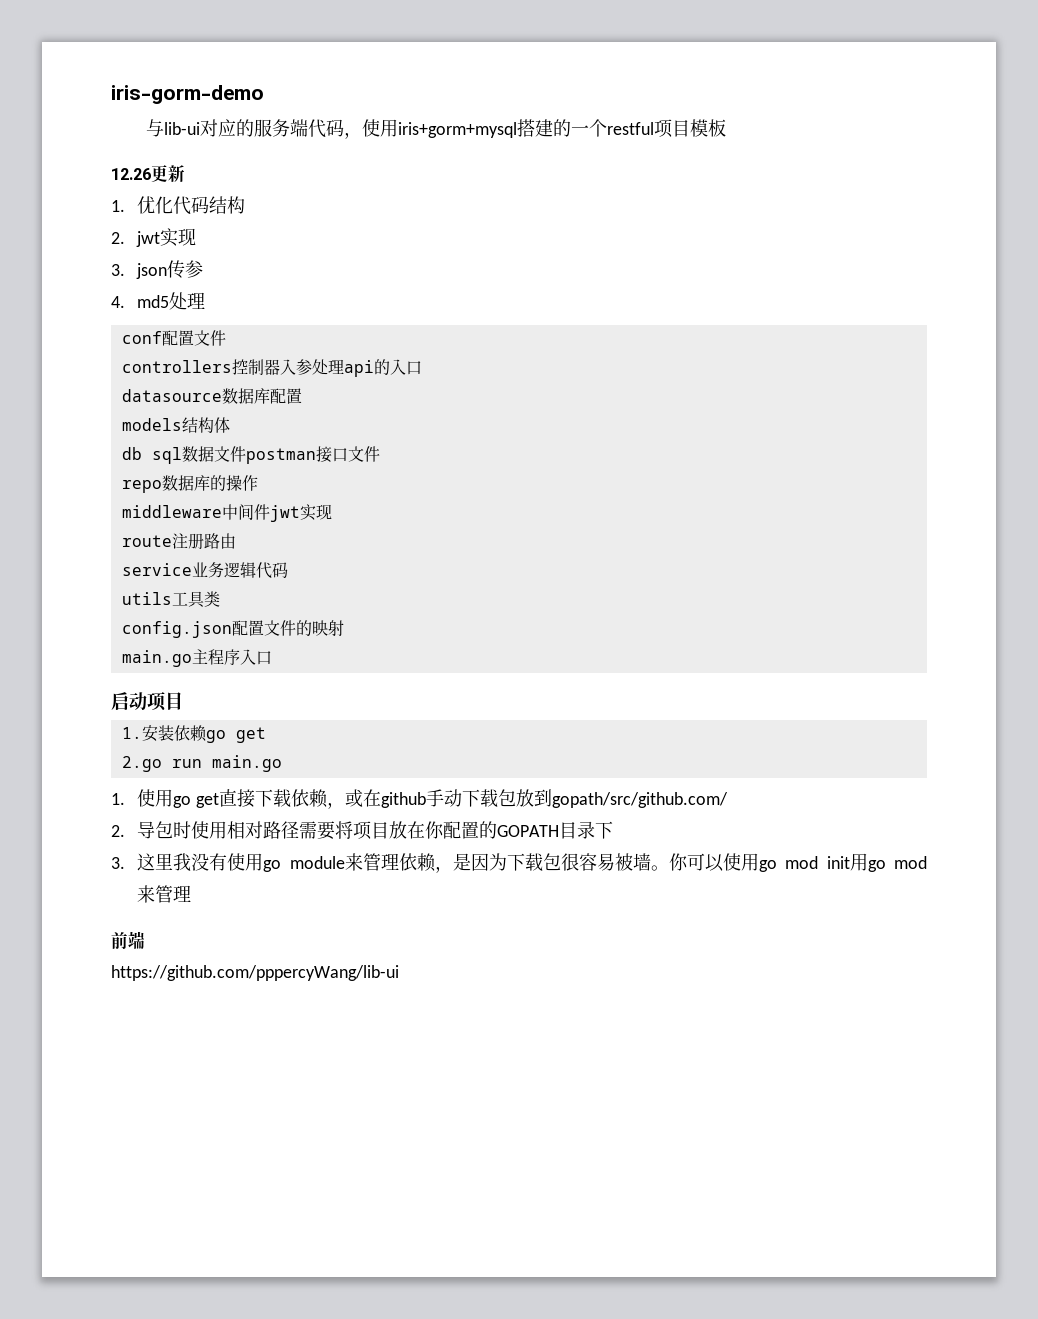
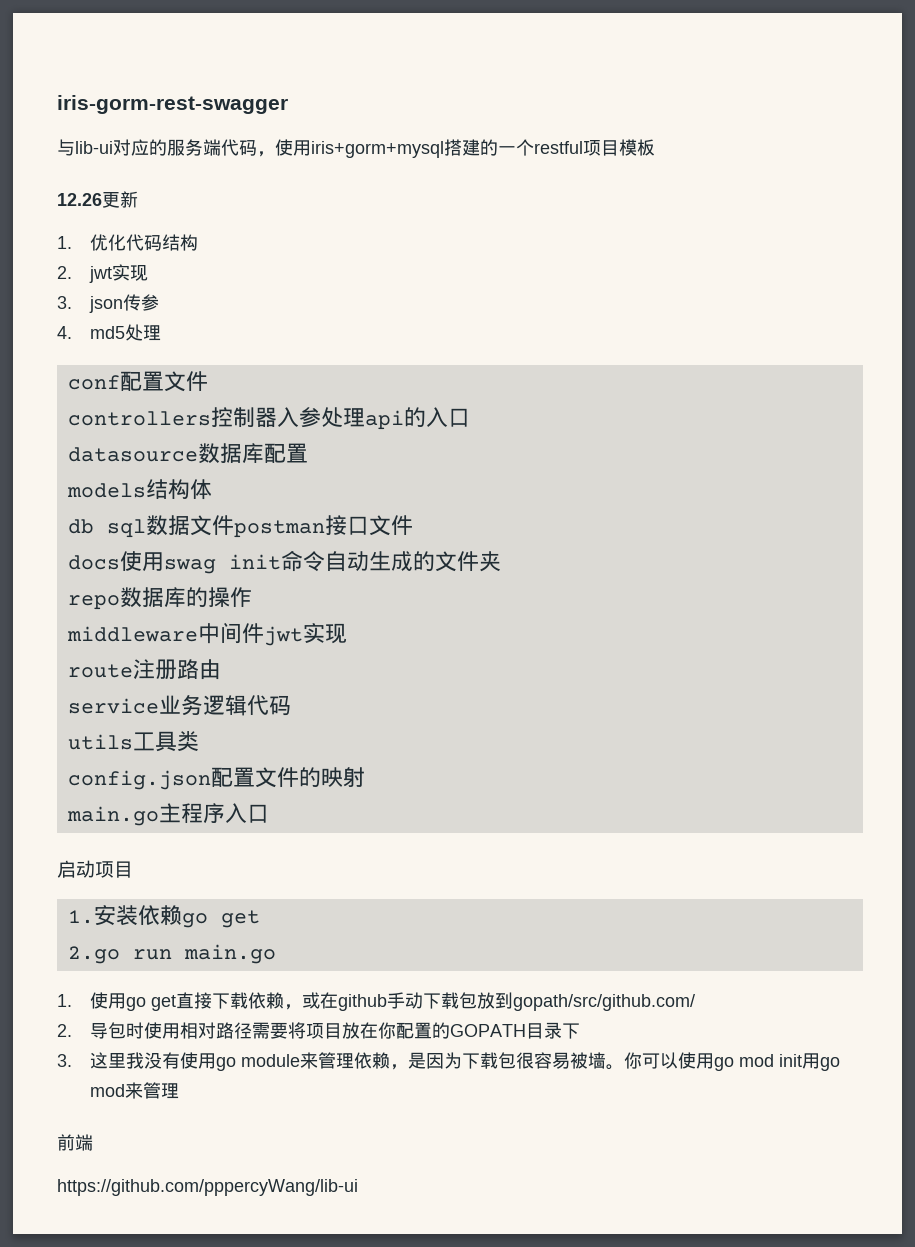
[111,85,264,104] iris-gorm-demo -> [57,95,288,114] iris-gorm-rest-swagger
(380, 454) none -> [67,550,501,574] // docs使用swag init命令自动生成的文件夹

